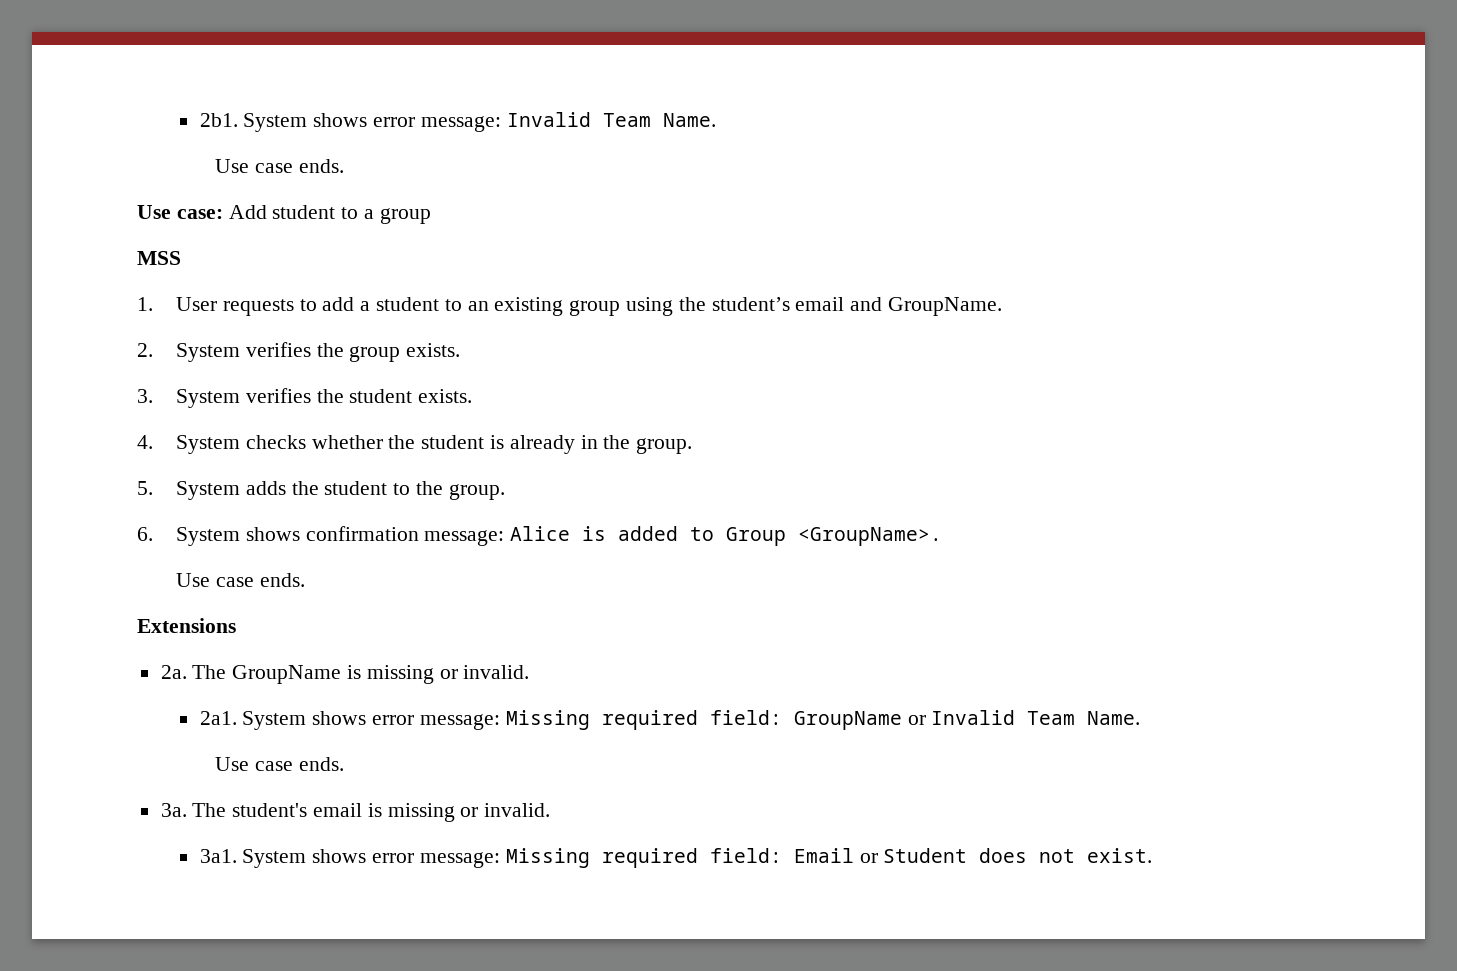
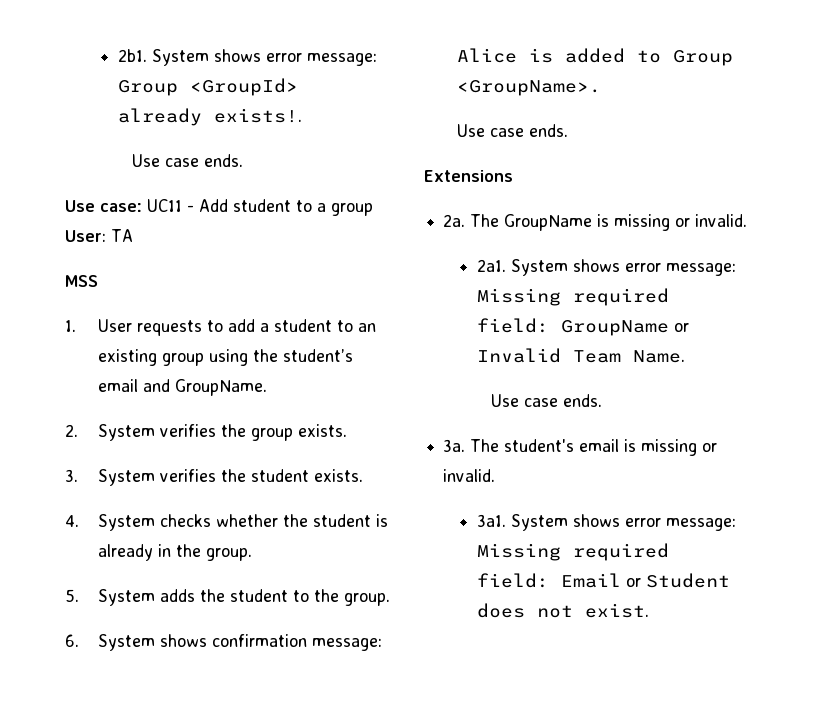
[506,112,716,127] Invalid Team Name. -> [117,78,298,96] [117,108,302,126] Group <GroupId> already exists!.
(223, 214) none -> [147,199,194,212] UC11 -
(431, 216) none -> [65,229,133,242] User: TA

